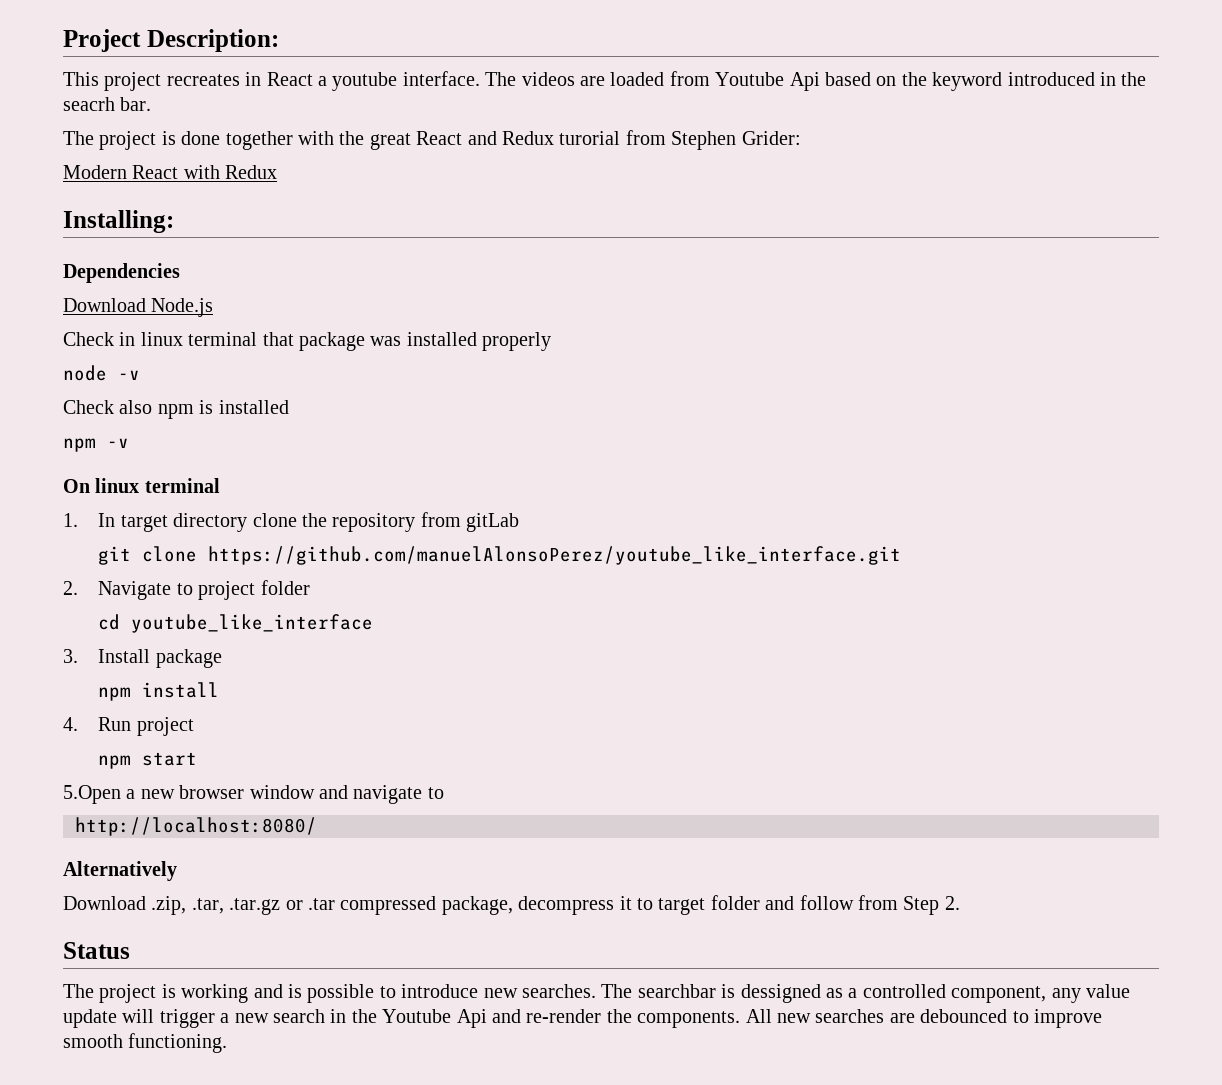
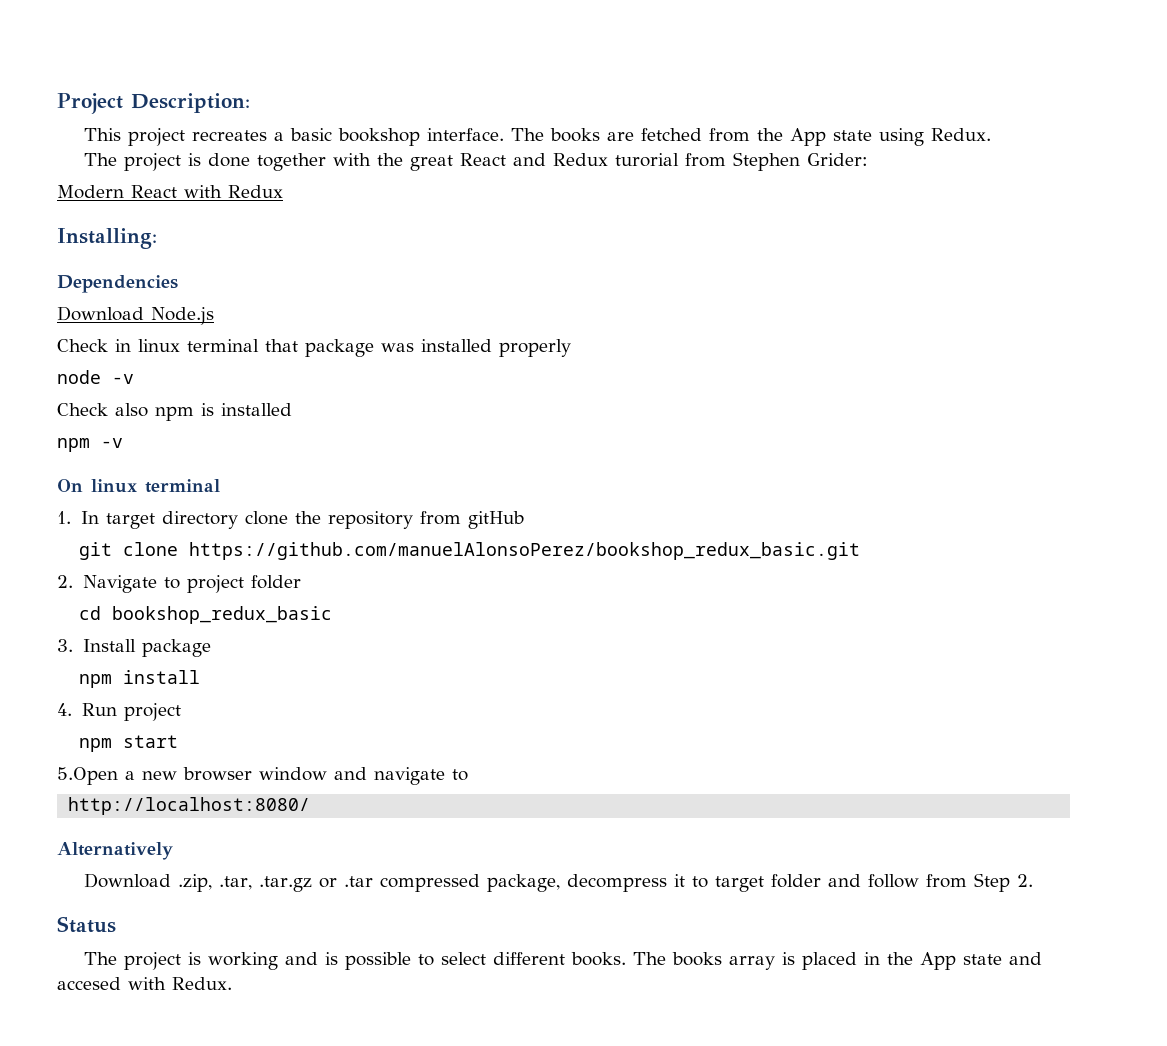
[245,71,1147,91] [63,97,152,111] in React a youtube interface. The videos are loaded from Youtube Api based on the keyword introduced in the seacrh bar. -> [274,128,992,146] a basic bookshop interface. The books are fetched from the App state using Redux.
[466,513,520,532] gitLab -> [467,511,524,529] gitHub
[208,546,902,565] https://github.com/manuelAlonsoPerez/youtube_like_interface.git -> [188,542,860,560] https://github.com/manuelAlonsoPerez/bookshop_redux_basic.git
[131,614,374,633] youtube_like_interface -> [111,606,332,624] bookshop_redux_basic
[401,984,1130,1003] [63,1009,1102,1028] [63,1033,228,1053] introduce new searches. The searchbar is dessigned as a controlled component, any value update will trigger a new search in the Youtube Api and re-render the components. All new searches are debounced to improve smooth functioning. -> [441,952,1043,970] [57,977,232,990] select different books. The books array is placed in the App state and accesed with Redux.

